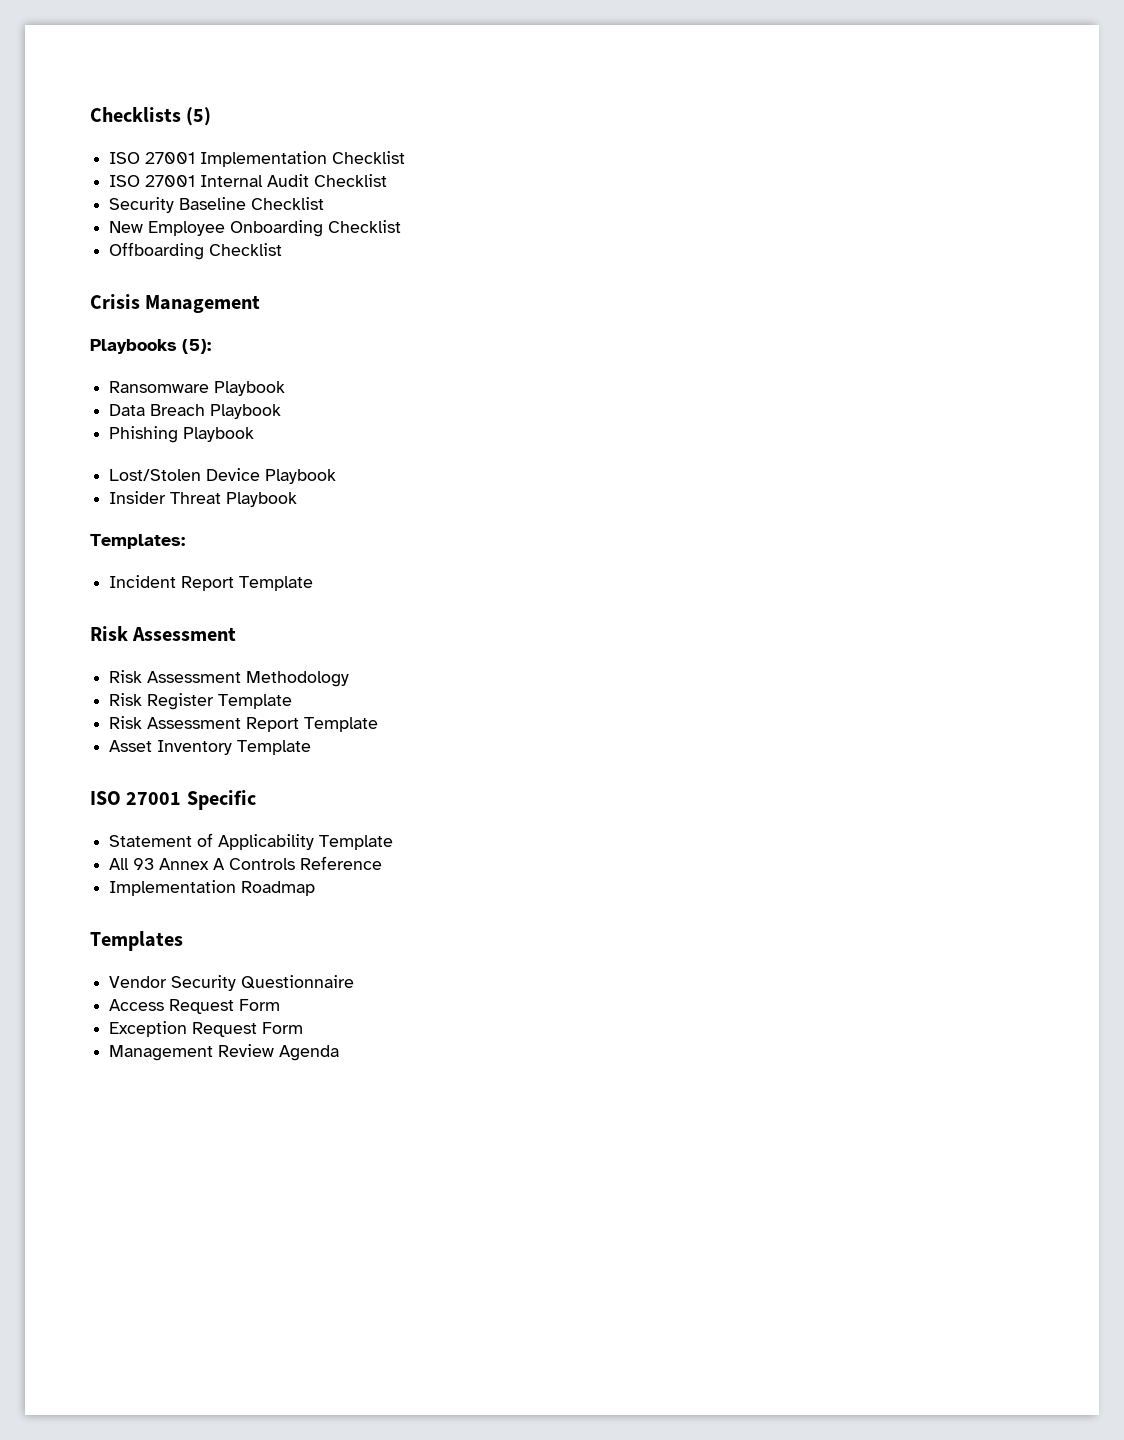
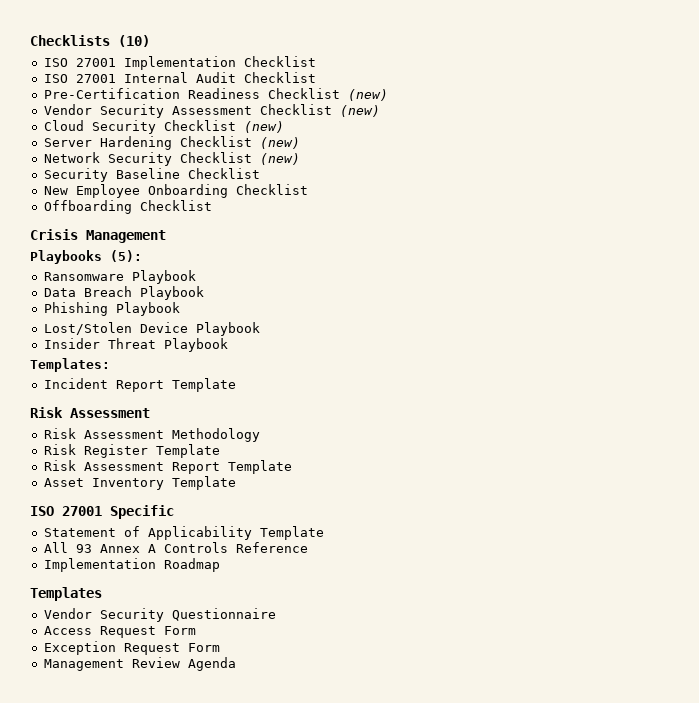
[186,107,212,126] (5) -> [118,35,150,47] (10)
(388, 180) none -> [43,88,388,101] [43,104,380,118] [43,120,284,134] [43,136,300,150] [43,152,300,166] // Pre-Certification Readiness Checklist (new) // Vendor Security Assessment Checklist (new) // Cloud Security Checklist (new) // Server Hardening Checklist (new) // Network Security Checklist (new)

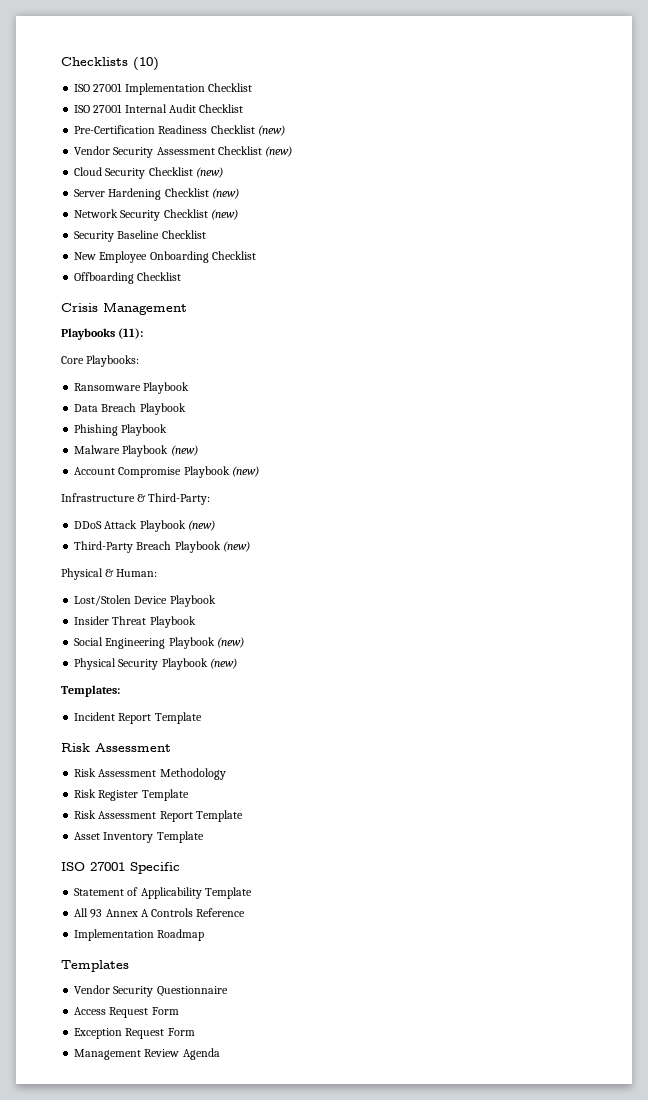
[110,250,142,262] (5): -> [118,328,144,339] [61,355,140,367] (11): // Core Playbooks:
(180, 309) none -> [74,445,198,457] [74,466,259,478] [61,493,211,505] [74,520,215,532] [74,541,250,553] [61,568,158,580] // Malware Playbook (new) // Account Compromise Playbook (new) // Infrastructure & Third-Party: // DDoS Attack Playbook (new) // Third-Party Breach Playbook (new) // Physical & Human:
(228, 345) none -> [74,637,244,649] [74,658,237,670] // Social Engineering Playbook (new) // Physical Security Playbook (new)

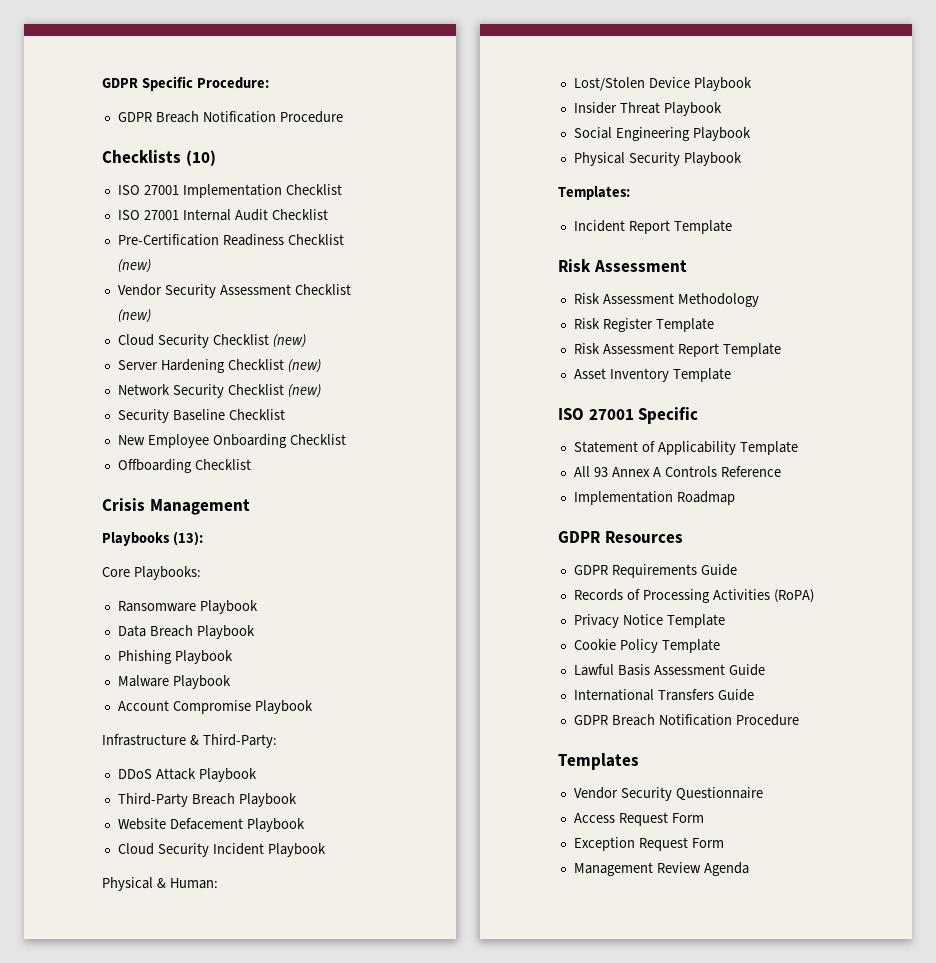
(61, 61) none -> [102,76,269,91] [117,111,343,123] GDPR Specific Procedure: // GDPR Breach Notification Procedure //
[118,328,144,339] (11): -> [172,532,203,546] (13):
[170,445,198,456] (new) -> (231, 682) none
[231,466,259,477] (new) -> (313, 707) none
[187,520,215,531] (new) -> (257, 775) none
[222,541,250,552] (new) -> [117,818,305,832] [117,843,326,857] // Website Defacement Playbook // Cloud Security Incident Playbook
[216,637,244,648] (new) -> (751, 134) none
[209,658,237,669] (new) -> (742, 159) none
(205, 935) none -> [558,531,683,543] [573,564,737,578] [573,589,814,603] [573,614,725,628] [573,639,720,653] [573,664,765,676] [573,689,754,701] [573,714,799,726] // GDPR Resources // GDPR Requirements Guide // Records of Processing Activities (RoPA) // Privacy Notice Template // Cookie Policy Template // Lawful Basis Assessment Guide // International Transfers Guide // GDPR Breach Notification Procedure

